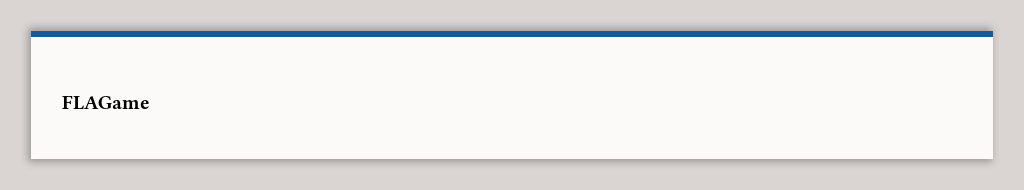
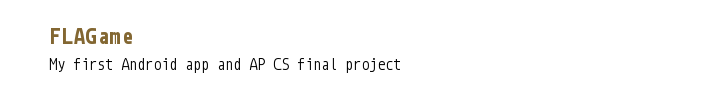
(150, 102) none -> [49,58,401,73] // My first Android app and AP CS final project

